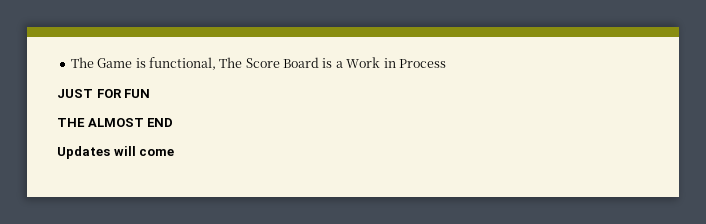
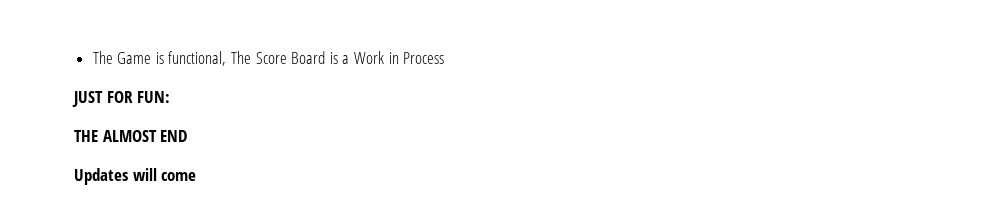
[124,89,151,98] FUN -> [137,91,171,103] FUN:

